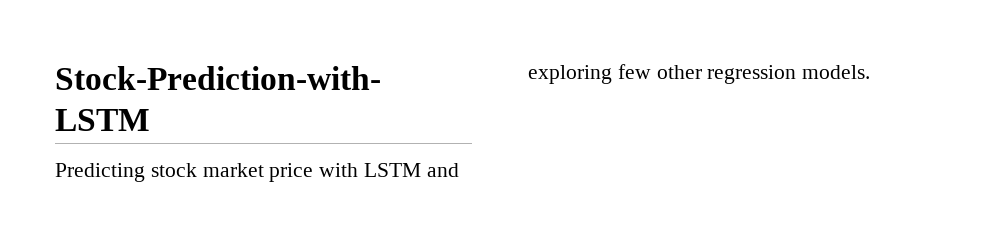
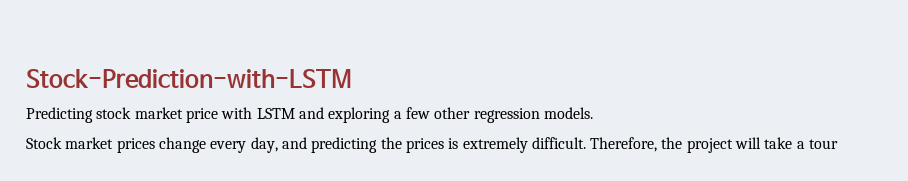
(612, 74) none -> [393,111,402,119] a
(871, 72) none -> [26,137,839,153] // Stock market prices change every day, and predicting the prices is extremely difficult. Therefore, the project will take a tour

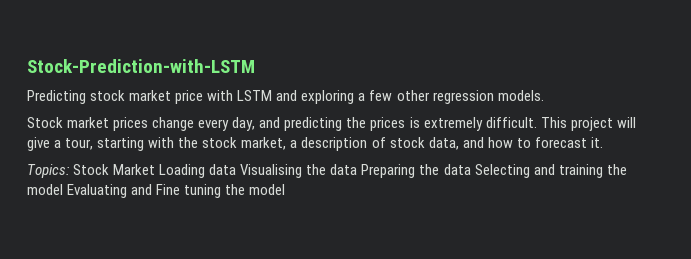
[590,137,839,153] Therefore, the project will take a tour -> [540,117,636,131] [27,137,603,151] [27,164,627,178] [27,184,286,198] This project will give a tour, starting with the stock market, a description of stock data, and how to forecast it. // Topics: Stock Market Loading data Visualising the data Preparing the data Selecting and training the model Evaluating and Fine tuning the model

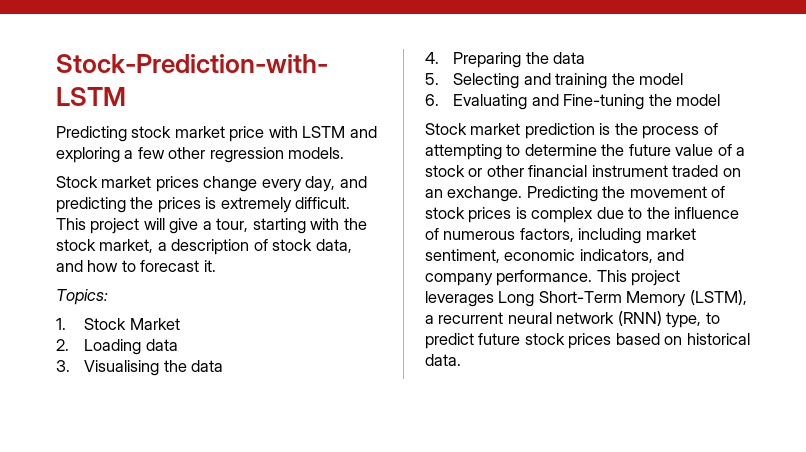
(70, 171) none -> [56,318,66,330] // 1.
(156, 169) none -> [56,339,69,351] // 2.
(237, 169) none -> [56,360,70,372] // 3.
(358, 169) none -> [425,52,439,64] // 4.
(471, 169) none -> [425,73,439,85] // 5.
(63, 189) none -> [425,94,439,106] // 6.
[156,184,286,198] Fine tuning the model -> [563,94,721,110] [425,123,718,139] [425,144,746,160] [425,165,741,177] [425,186,726,202] [425,207,740,223] [425,228,696,244] [425,249,685,263] [425,270,681,286] [425,290,747,307] [425,311,720,328] [425,333,750,349] [425,354,461,366] Fine-tuning the model // Stock market prediction is the process of attempting to determine the future value of a stock or other financial instrument traded on an exchange. Predicting the movement of stock prices is complex due to the influence of numerous factors, including market sentiment, economic indicators, and company performance. This project leverages Long Short-Term Memory (LSTM), a recurrent neural network (RNN) type, to predict future stock prices based on historical data.

